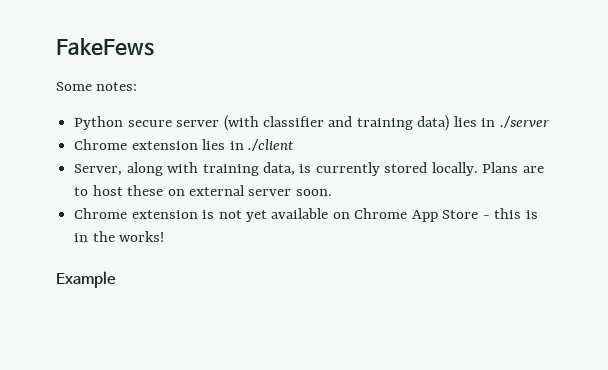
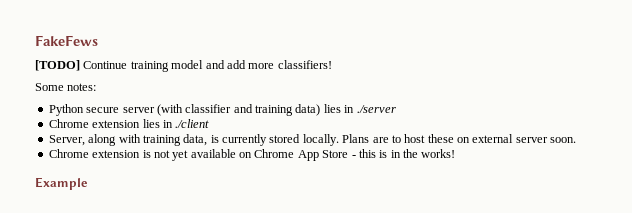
(154, 47) none -> [35,60,332,72] // [TODO] Continue training model and add more classifiers!

